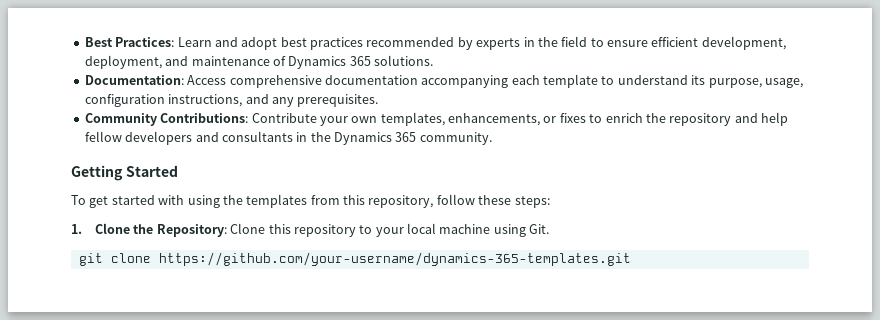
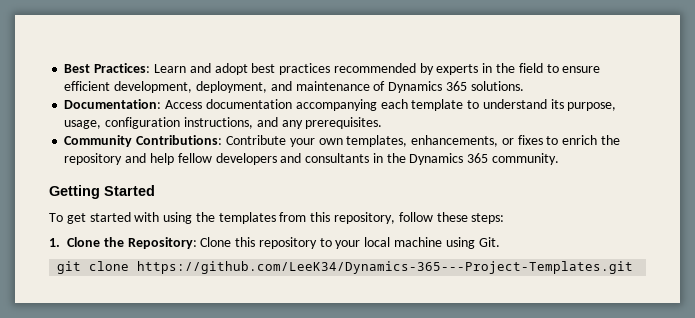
[229,75,322,88] comprehensive -> (203, 104) none
[158,252,631,266] https://github.com/your-username/dynamics-365-templates.git -> [137,261,634,274] https://github.com/LeeK34/Dynamics-365---Project-Templates.git

